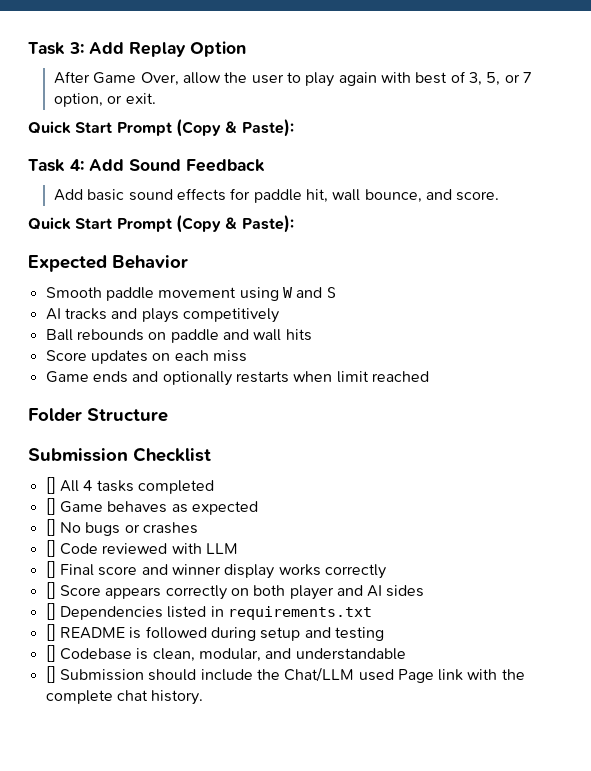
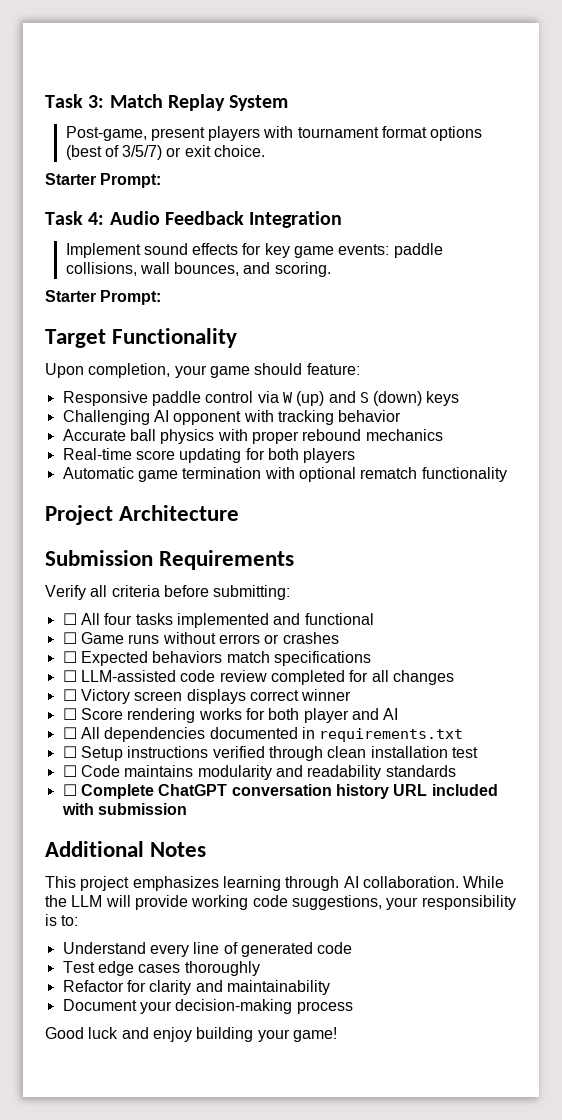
[89,41,246,57] [54,71,532,87] [54,93,156,107] [28,119,294,137] Add Replay Option // After Game Over, allow the user to play again with best of 3, 5, or 7 option, or exit. // Quick Start Prompt (Copy & Paste): -> [109,94,289,111] [65,126,483,141] [65,145,266,160] [45,173,162,188] Match Replay System // Post-game, present players with tournament format options (best of 3/5/7) or exit choice. // Starter Prompt:
[89,159,181,171] Add Sound -> [109,211,160,225] Audio
[54,189,125,201] // Add basic -> [249,211,343,228] [65,243,141,258] Integration // Implement
[253,189,500,203] [28,215,294,233] [28,255,188,272] [45,287,336,301] [45,308,279,323] [45,329,312,343] [45,350,247,364] [45,371,429,386] [28,408,168,422] [28,447,211,462] [45,477,214,494] [45,498,258,515] [45,519,198,536] [45,540,238,557] [45,561,386,579] [45,582,425,600] [45,603,372,620] [45,624,384,641] [45,645,406,662] [45,666,525,683] [45,690,204,705] paddle hit, wall bounce, and score. // Quick Start Prompt (Copy & Paste): // Expected Behavior // Smooth paddle movement using W and S // AI tracks and plays competitively // Ball rebounds on paddle and wall hits // Score updates on each miss // Game ends and optionally restarts when limit reached // Folder Structure // Submission Checklist // [] All 4 tasks completed // [] Game behaves as expected // [] No bugs or crashes // [] Code reviewed with LLM // [] Final score and winner display works correctly // [] Score appears correctly on both player and AI sides // [] Dependencies listed in requirements.txt // [] README is followed during setup and testing // [] Codebase is clean, modular, and understandable // [] Submission should include the Chat/LLM used Page link with the complete chat history. -> [264,243,443,258] [65,262,331,277] [45,290,162,305] [45,328,238,348] [45,363,360,378] [62,391,460,406] [62,410,402,425] [62,429,443,444] [62,448,356,463] [62,467,507,482] [45,505,240,525] [45,550,295,570] [45,585,291,600] [62,613,374,628] [62,632,339,644] [62,651,371,666] [62,670,454,685] [62,689,352,704] [62,708,399,723] [62,727,464,742] [62,746,478,761] [62,765,456,780] [62,784,498,799] [61,803,187,815] [45,841,207,857] [45,876,505,891] [45,895,516,910] [45,914,79,926] [62,942,353,957] [62,961,260,976] [62,980,330,995] [62,999,353,1014] [45,1027,337,1042] key game events: paddle collisions, wall bounces, and scoring. // Starter Prompt: // Target Functionality // Upon completion, your game should feature: // Responsive paddle control via W (up) and S (down) keys // Challenging AI opponent with tracking behavior // Accurate ball physics with proper rebound mechanics // Real-time score updating for both players // Automatic game termination with optional rematch functionality // Project Architecture // Submission Requirements // Verify all criteria before submitting: // ☐ All four tasks implemented and functional // ☐ Game runs without errors or crashes // ☐ Expected behaviors match specifications // ☐ LLM-assisted code review completed for all changes // ☐ Victory screen displays correct winner // ☐ Score rendering works for both player and AI // ☐ All dependencies documented in requirements.txt // ☐ Setup instructions verified through clean installation test // ☐ Code maintains modularity and readability standards // ☐ Complete ChatGPT conversation history URL included with submission // Additional Notes // This project emphasizes learning through AI collaboration. While the LLM will provide working code suggestions, your responsibility is to: // Understand every line of generated code // Test edge cases thoroughly // Refactor for clarity and maintainability // Document your decision-making process // Good luck and enjoy building your game!

